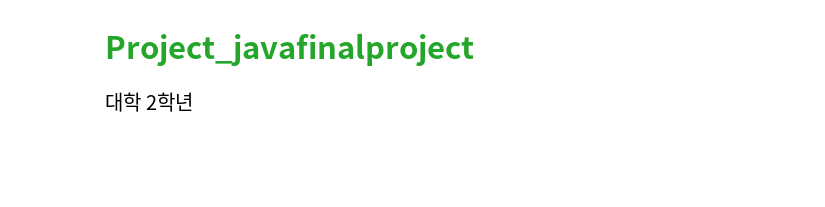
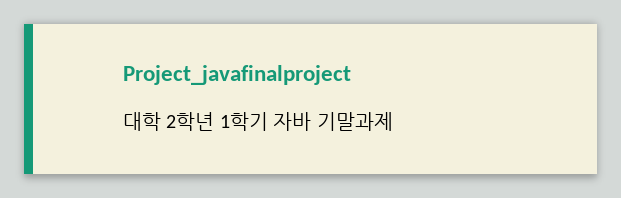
(194, 102) none -> [219,112,393,131] 1학기 자바 기말과제

